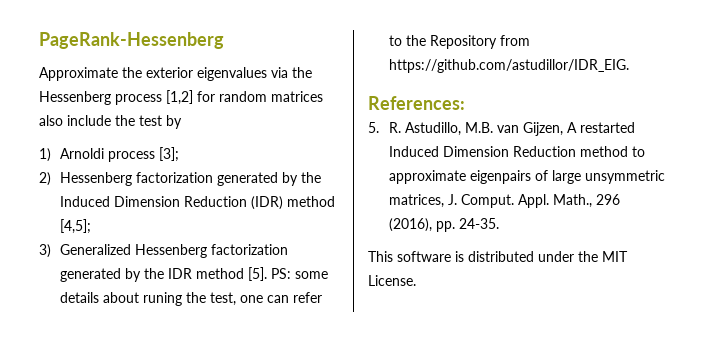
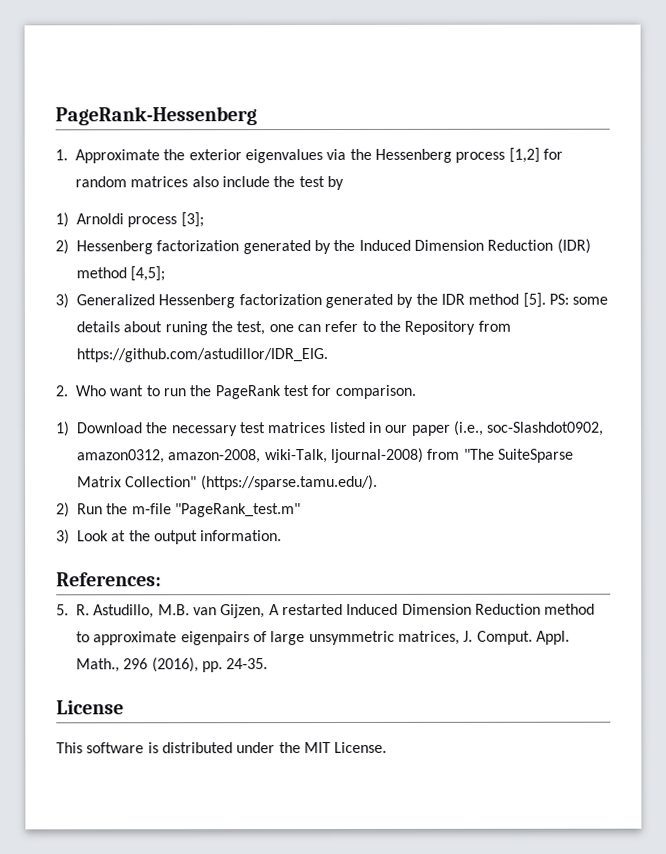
(224, 40) none -> [55,149,68,161] 1.
(629, 66) none -> [55,384,416,400] [55,420,605,437] [77,447,574,464] [77,474,378,491] [56,502,301,518] [56,529,283,545] // 2. Who want to run the PageRank test for comparison. // 1) Download the necessary test matrices listed in our paper (i.e., soc-Slashdot0902, amazon0312, amazon-2008, wiki-Talk, ljournal-2008) from "The SuiteSparse Matrix Collection" (https://sparse.tamu.edu/). // 2) Run the m-file "PageRank_test.m" // 3) Look at the output information.
(499, 223) none -> [56,700,124,715] // License

